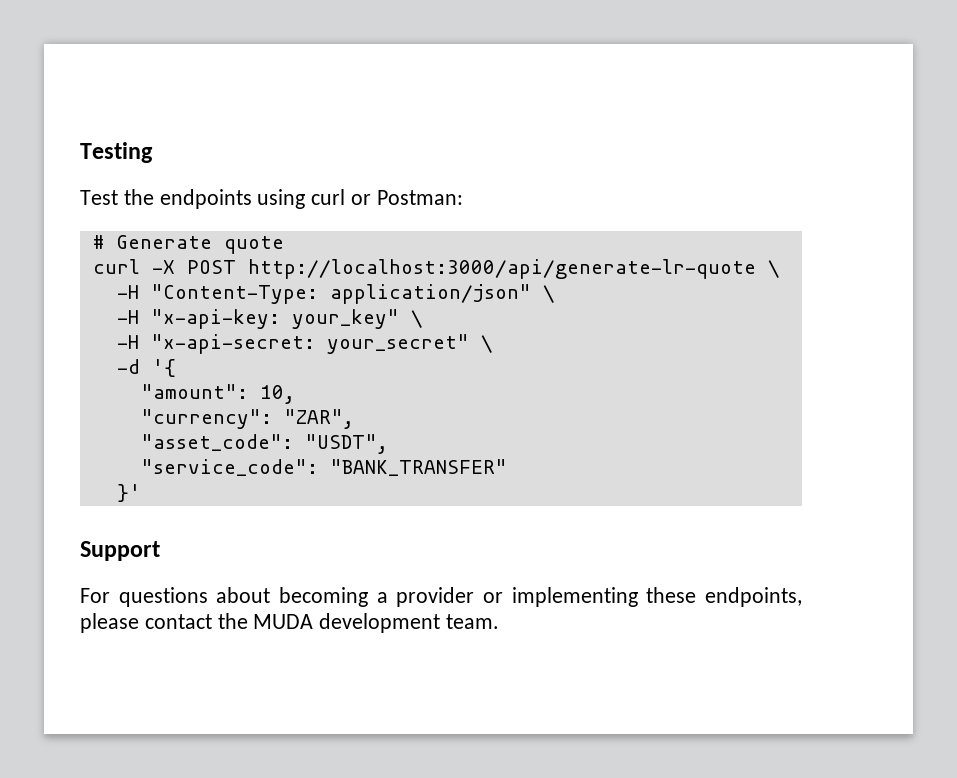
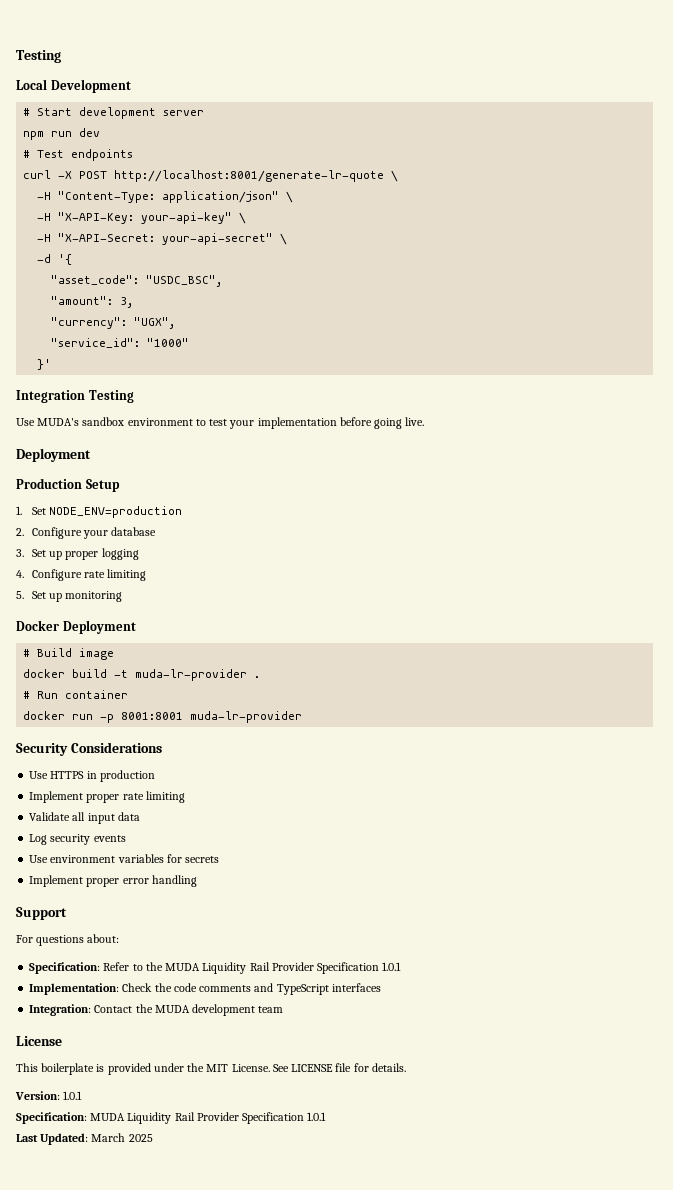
[80,142,153,163] [80,189,463,209] [92,235,284,254] Testing // Test the endpoints using curl or Postman: // # Generate quote -> [16,50,61,63] [16,79,131,93] [23,107,205,119] [23,128,101,140] [23,149,134,161] Testing // Local Development // # Start development server // npm run dev // # Test endpoints
[247,259,756,279] http://localhost:3000/api/generate-lr-quote -> [114,170,385,182] http://localhost:8001/generate-lr-quote
[150,309,423,329] [116,334,469,354] "x-api-key: your_key" \ // -H "x-api-secret: your_secret" -> [58,212,247,224] [37,233,274,245] "X-API-Key: your-api-key" \ // -H "X-API-Secret: your-api-secret"
(176, 368) none -> [51,275,223,287] // "asset_code": "USDC_BSC",
[259,385,295,404] 10, -> [120,297,134,308] 3,
[283,409,354,429] [140,434,388,454] [140,459,507,476] [116,484,141,502] [80,541,160,561] [80,587,802,607] [80,613,500,633] "ZAR", // "asset_code": "USDT", // "service_code": "BANK_TRANSFER" // }' // Support // For questions about becoming a provider or implementing these endpoints, please contact the MUDA development team. -> [134,317,176,329] [51,338,190,348] [37,359,52,370] [16,390,134,403] [16,417,425,429] [16,448,91,462] [16,478,120,492] [16,506,183,518] [16,527,157,539] [16,548,139,560] [16,569,147,581] [16,591,123,602] [16,620,136,634] [23,648,115,660] [23,669,261,681] [23,690,129,699] [23,711,303,723] [16,742,162,756] [29,770,155,782] [29,791,185,803] [29,812,140,824] [29,834,126,845] [29,854,220,863] [29,875,197,887] [16,907,67,920] [16,934,120,946] [29,962,402,974] [29,983,381,995] [29,1004,284,1016] [16,1036,62,1046] [16,1063,406,1075] [15,1091,83,1100] [16,1112,327,1124] [16,1133,153,1145] "UGX", // "service_id": "1000" // }' // Integration Testing // Use MUDA's sandbox environment to test your implementation before going live. // Deployment // Production Setup // 1. Set NODE_ENV=production // 2. Configure your database // 3. Set up proper logging // 4. Configure rate limiting // 5. Set up monitoring // Docker Deployment // # Build image // docker build -t muda-lr-provider . // # Run container // docker run -p 8001:8001 muda-lr-provider // Security Considerations // Use HTTPS in production // Implement proper rate limiting // Validate all input data // Log security events // Use environment variables for secrets // Implement proper error handling // Support // For questions about: // Specification: Refer to the MUDA Liquidity Rail Provider Specification 1.0.1 // Implementation: Check the code comments and TypeScript interfaces // Integration: Contact the MUDA development team // License // This boilerplate is provided under the MIT License. See LICENSE file for details. // Version: 1.0.1 // Specification: MUDA Liquidity Rail Provider Specification 1.0.1 // Last Updated: March 2025

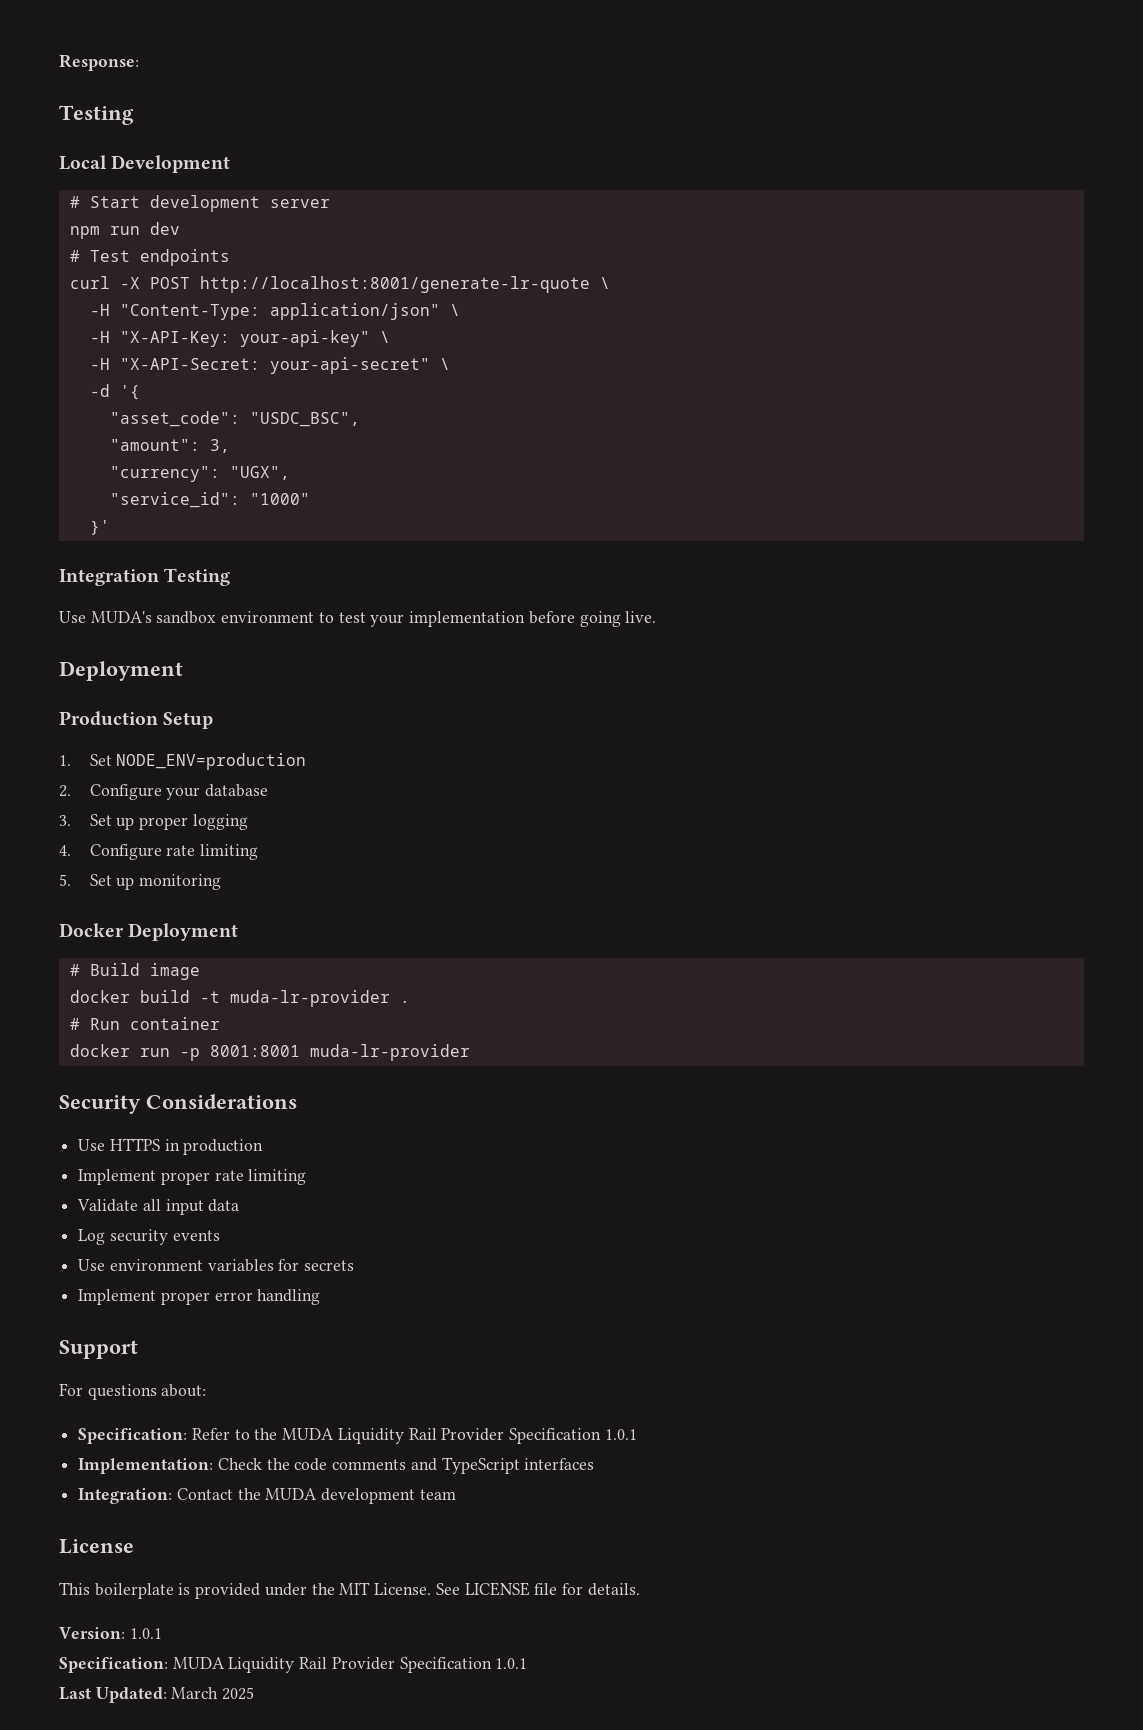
(16, 56) none -> [59,54,139,71] Response: //

